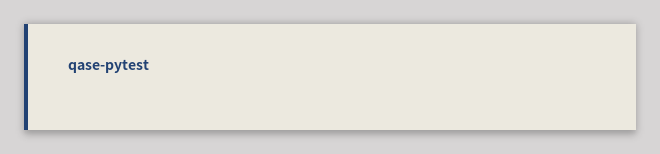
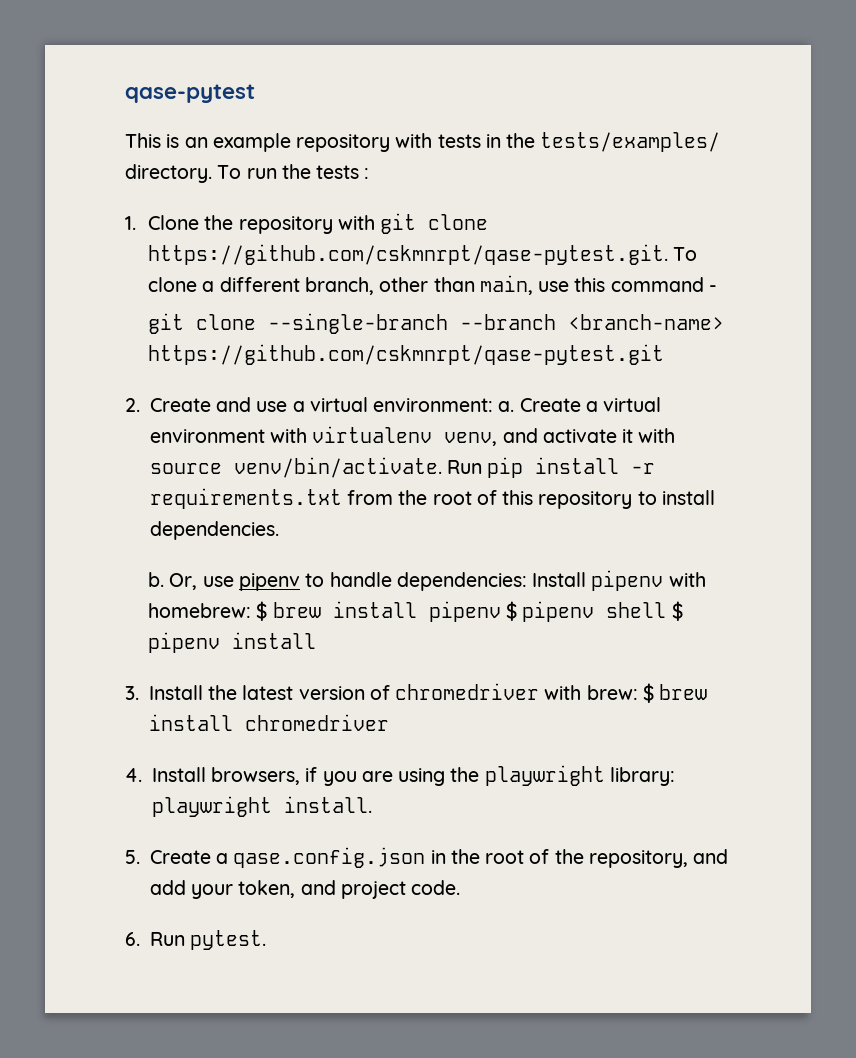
(149, 66) none -> [125,132,721,152] [125,164,370,183] [125,213,489,234] [148,244,698,265] [148,275,717,295] [148,313,725,334] [148,344,665,365] [125,397,662,412] [149,426,676,446] [149,457,656,478] [149,488,715,509] [149,521,279,540] [148,570,706,591] [148,601,683,622] [148,632,317,653] [125,683,708,703] [148,714,389,731] [125,765,675,786] [151,796,372,817] [125,847,729,868] [149,880,461,899] [125,930,267,950] // This is an example repository with tests in the tests/examples/ directory. To run the tests : // 1. Clone the repository with git clone https://github.com/cskmnrpt/qase-pytest.git. To clone a different branch, other than main, use this command - // git clone --single-branch --branch <branch-name> https://github.com/cskmnrpt/qase-pytest.git // 2. Create and use a virtual environment: a. Create a virtual environment with virtualenv venv, and activate it with source venv/bin/activate. Run pip install -r requirements.txt from the root of this repository to install dependencies. // b. Or, use pipenv to handle dependencies: Install pipenv with homebrew: $ brew install pipenv $ pipenv shell $ pipenv install // 3. Install the latest version of chromedriver with brew: $ brew install chromedriver // 4. Install browsers, if you are using the playwright library: playwright install. // 5. Create a qase.config.json in the root of the repository, and add your token, and project code. // 6. Run pytest.

